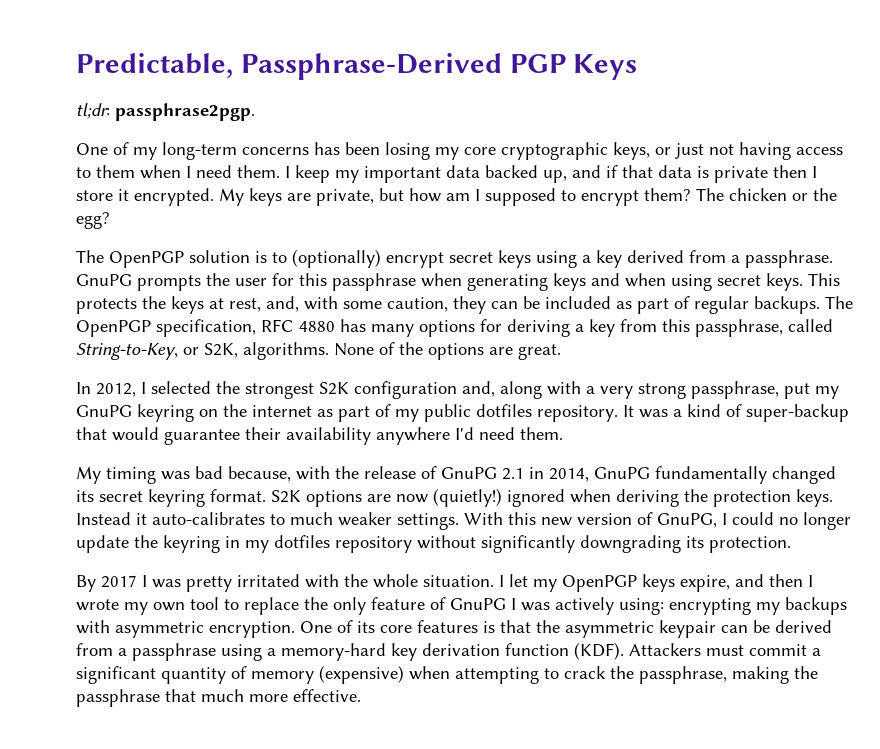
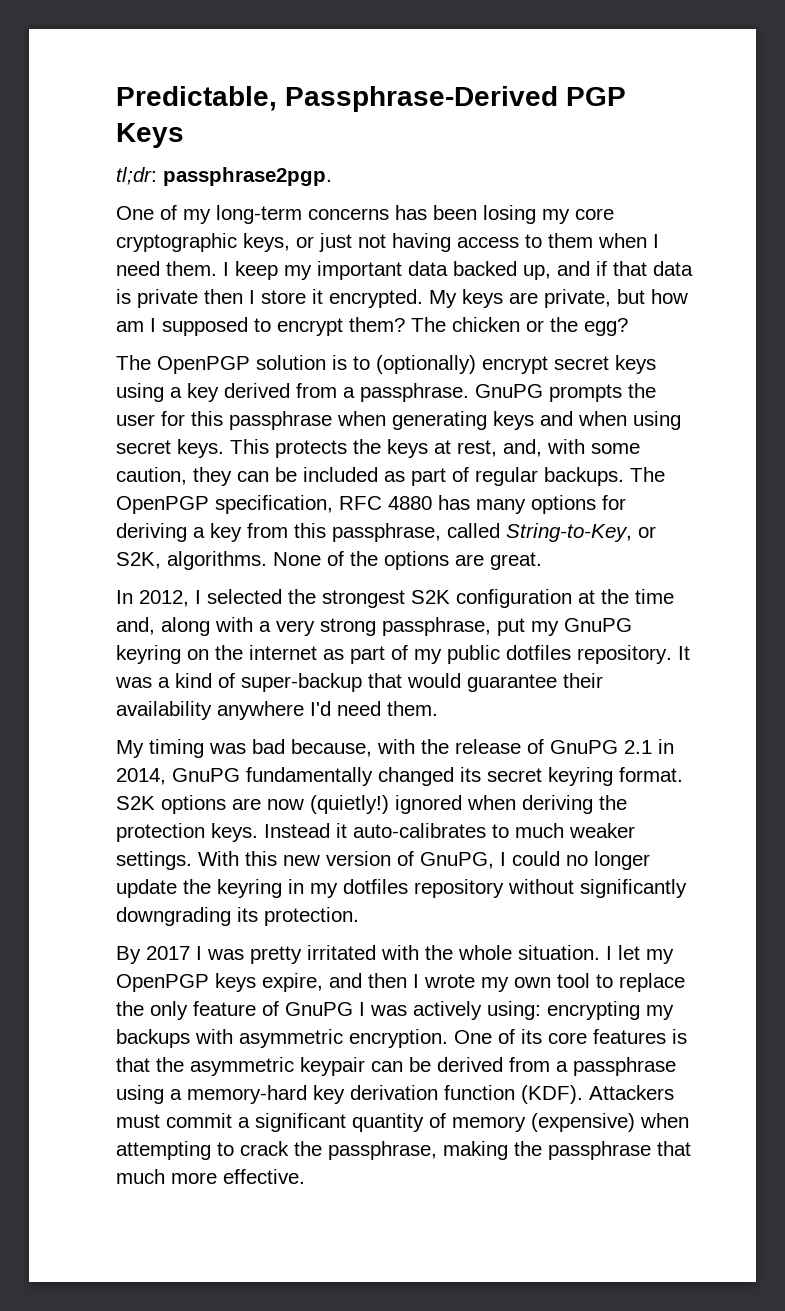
(457, 390) none -> [578,589,674,604] at the time

